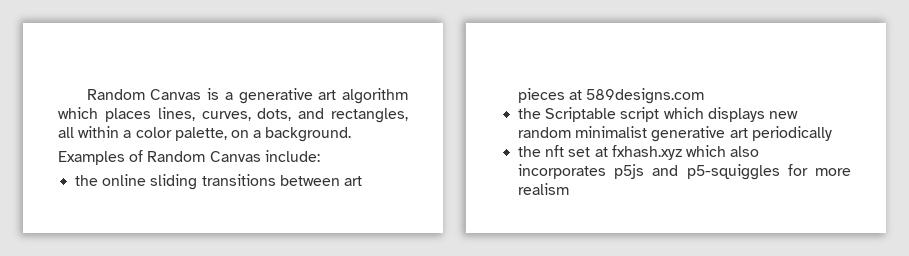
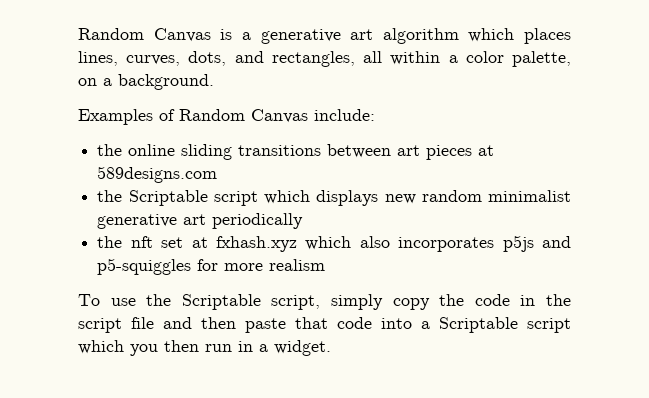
(570, 189) none -> [78,294,572,310] [78,317,571,333] [78,340,331,356] // To use the Scriptable script, simply copy the code in the script file and then paste that code into a Scriptable script which you then run in a widget.

